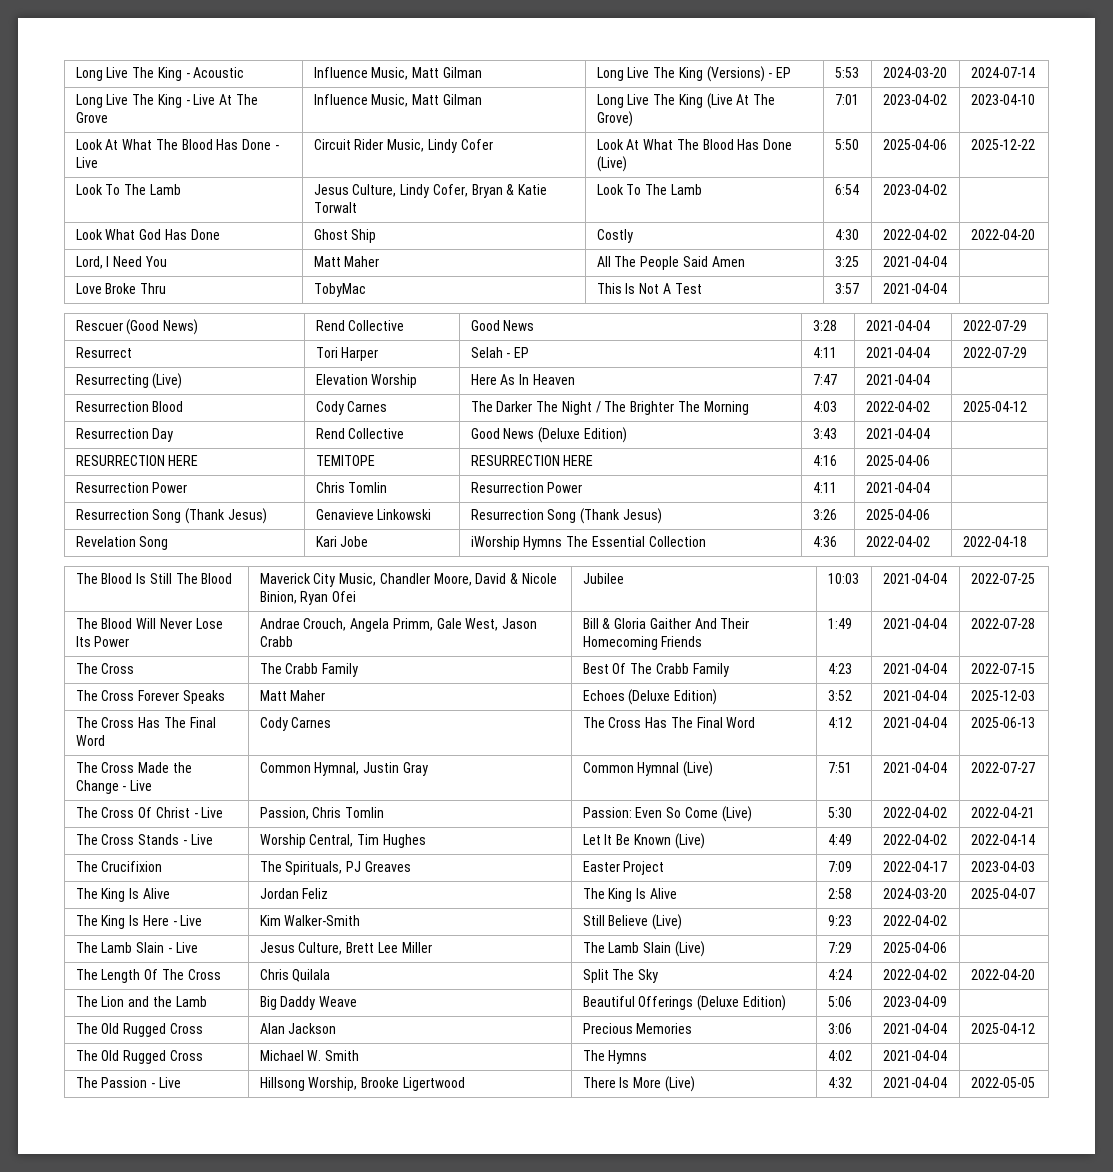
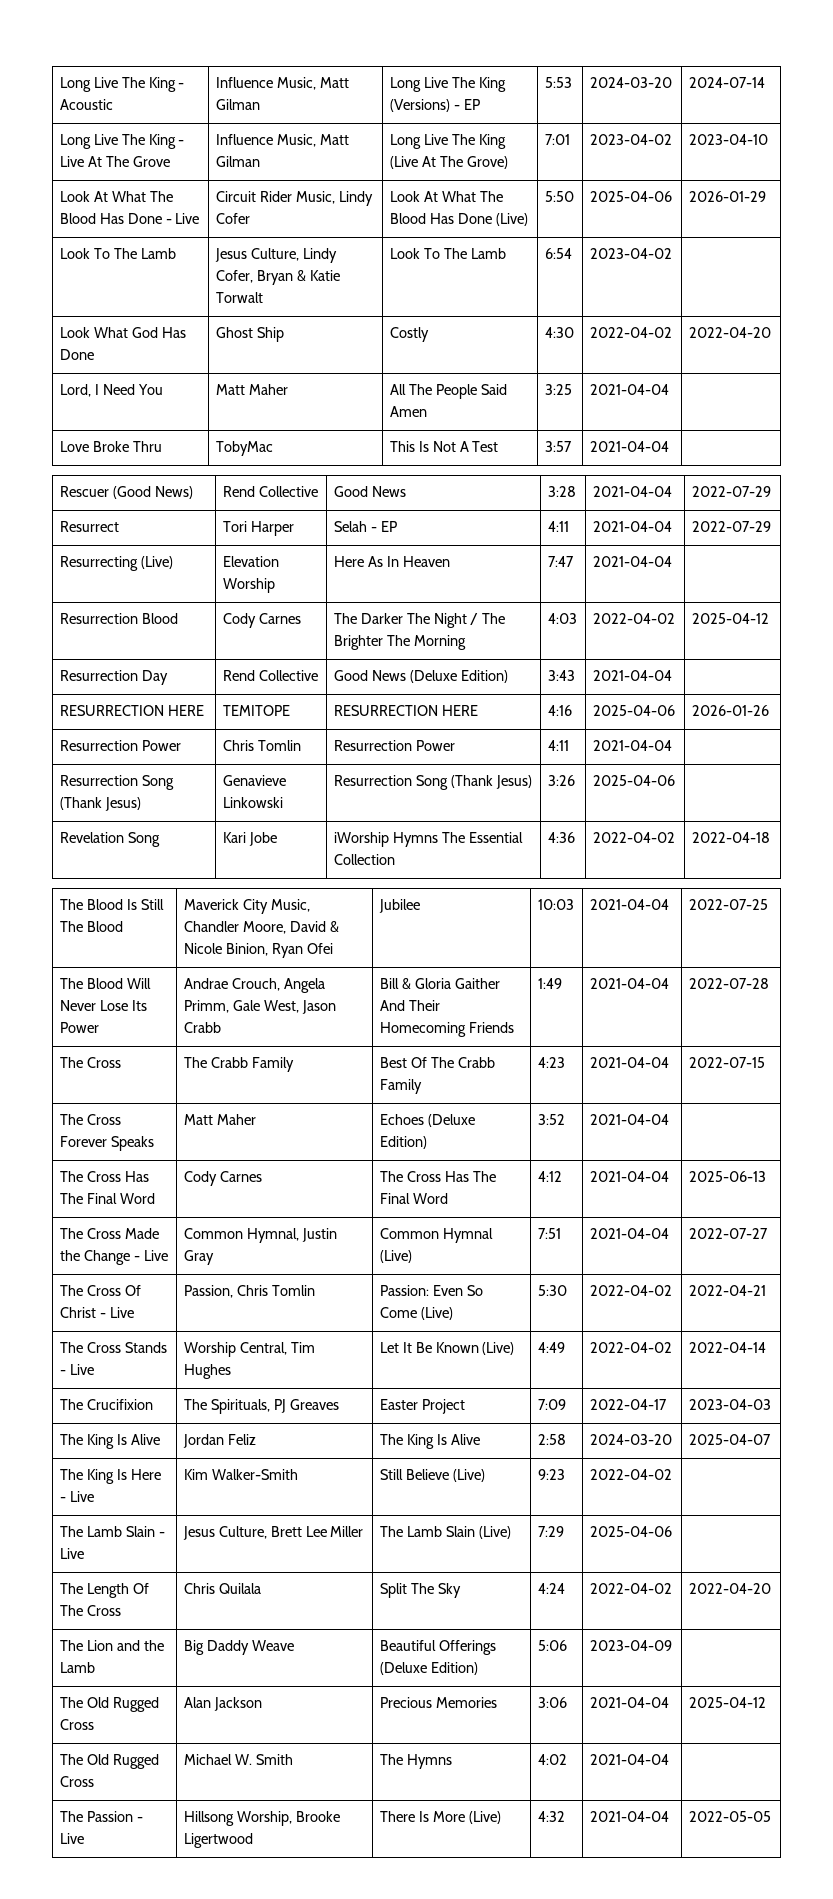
[970,139,1035,150] 2025-12-22 -> [688,191,766,202] 2026-01-29
(930, 460) none -> [691,705,769,716] 2026-01-26
[970,690,1035,701] 2025-12-03 -> (669, 1119) none

